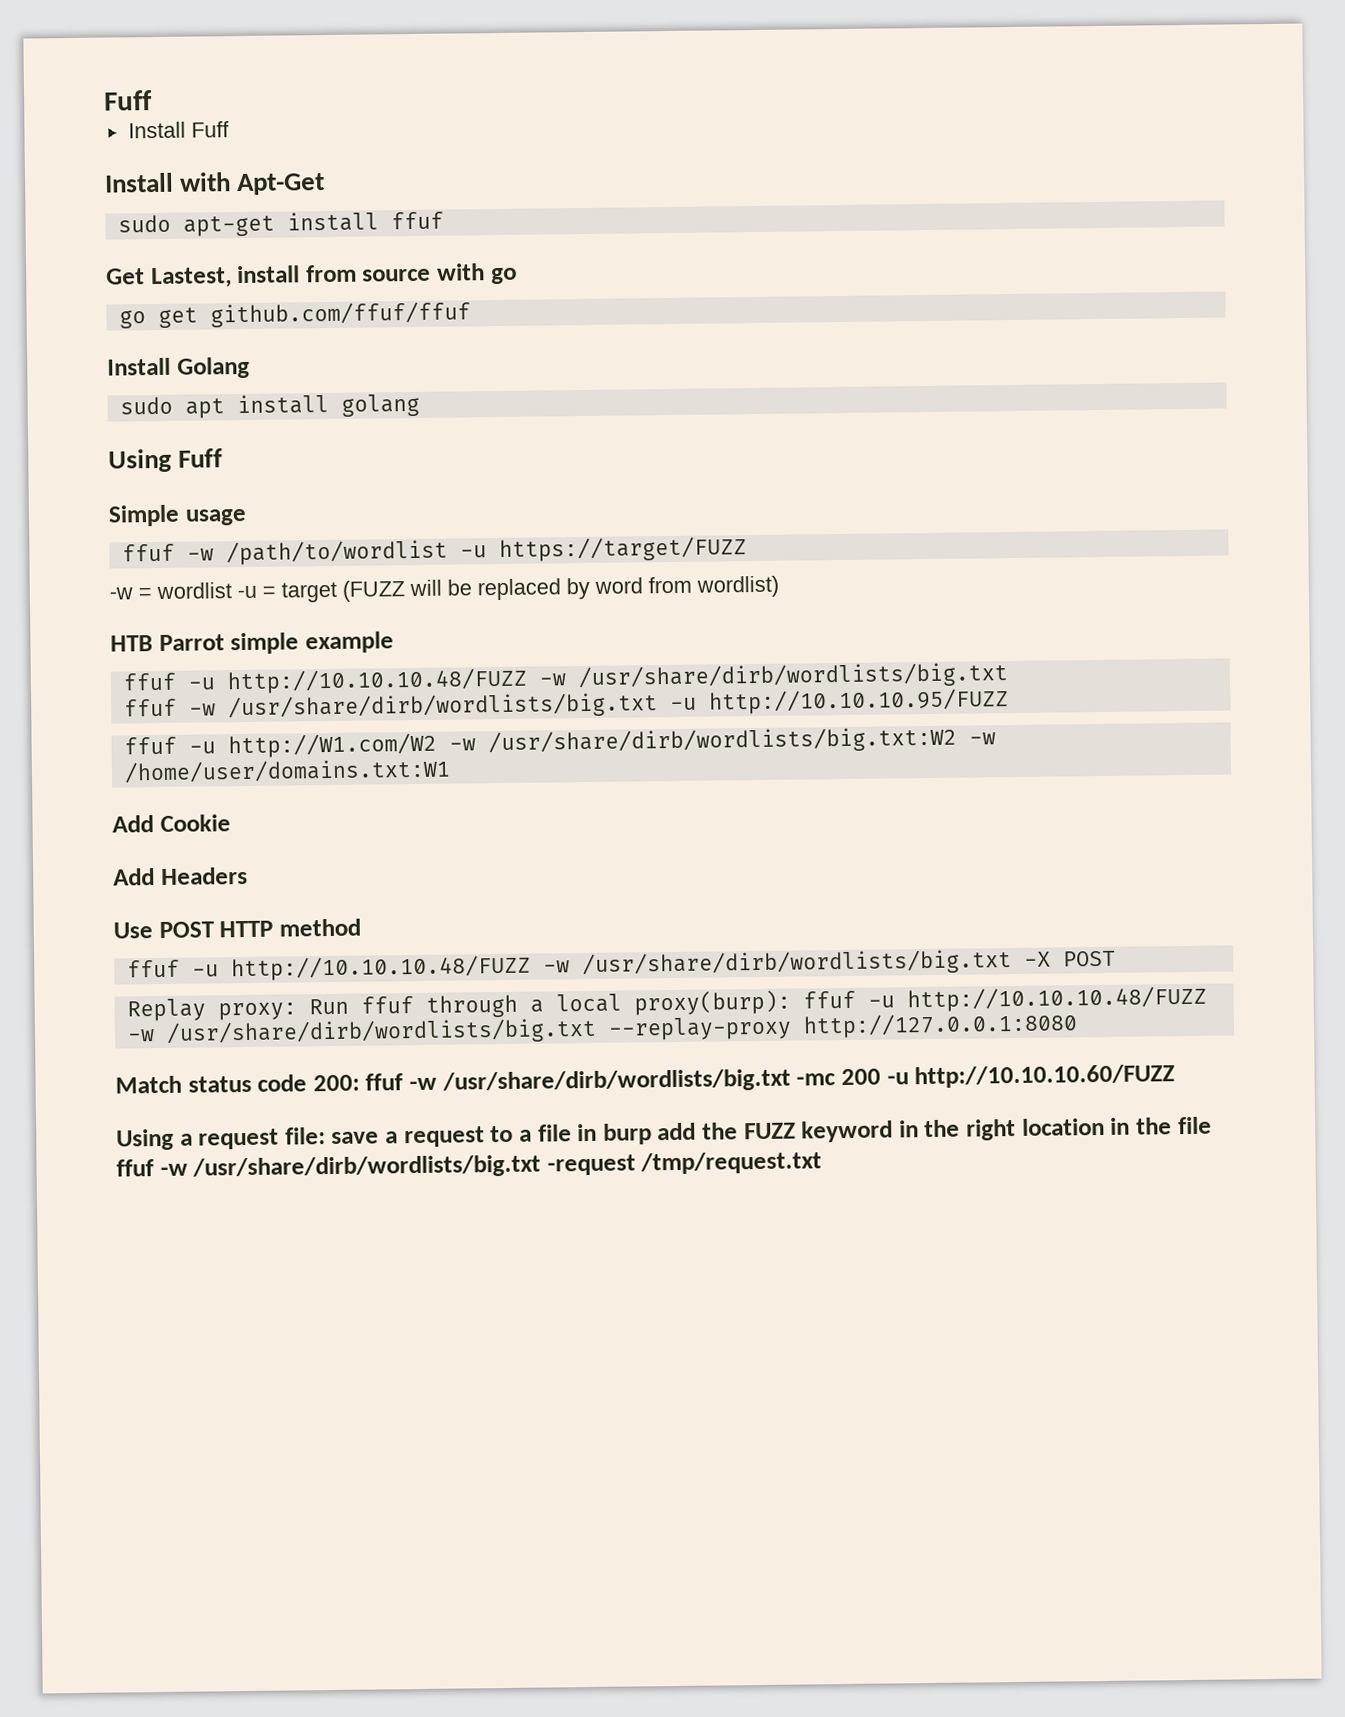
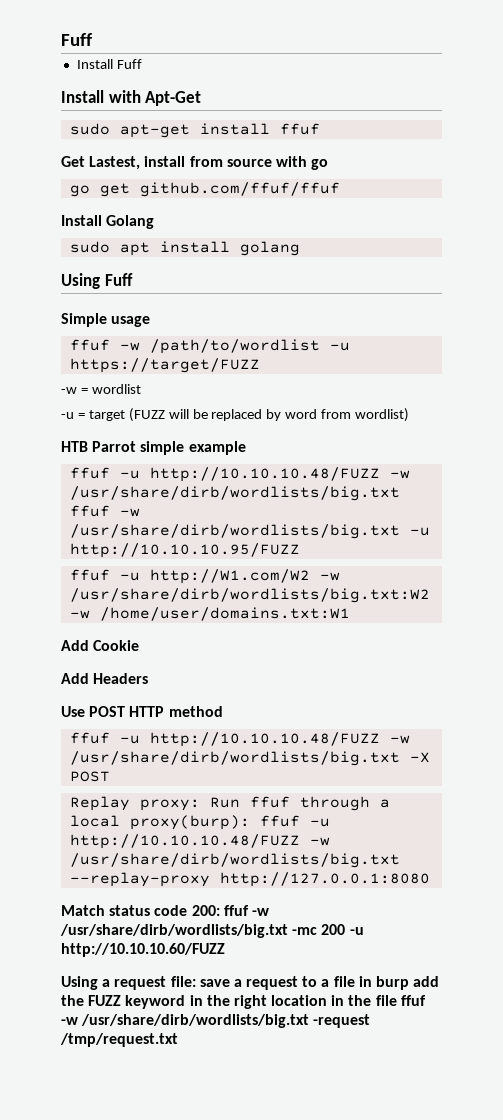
(232, 591) none -> (141, 389) //

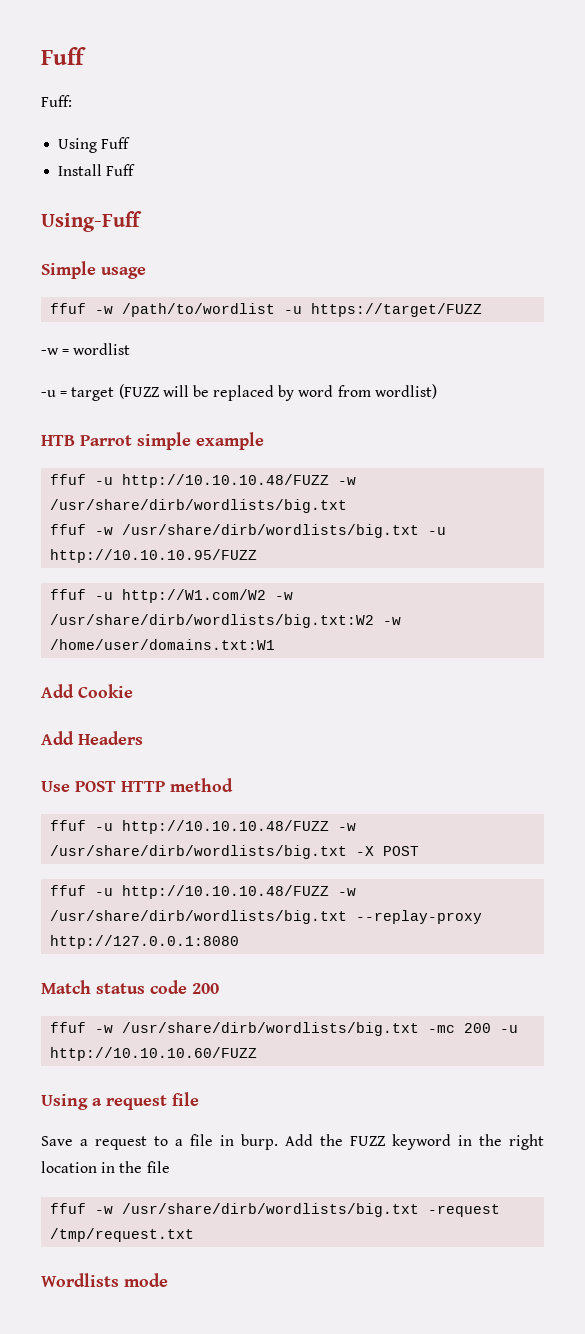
[61,33,92,46] Fuff -> [41,47,86,65] [41,95,72,107] [58,137,131,153] Fuff // Fuff: // Using Fuff
[61,90,202,106] [69,123,320,138] [61,156,329,170] [69,182,340,197] [61,215,155,229] [69,241,300,256] [61,273,133,289] Install with Apt-Get // sudo apt-get install ffuf // Get Lastest, install from source with go // go get github.com/ffuf/ffuf // Install Golang // sudo apt install golang // Using Fuff -> [41,211,142,232] Using-Fuff
[69,796,390,811] [69,815,250,830] Replay proxy: Run ffuf through a local proxy(burp): -> (420, 851) none
[191,905,220,916] 200: -> [192,983,219,994] 200 //
[170,976,230,987] file: save -> [172,1092,199,1106] [41,1136,73,1146] file // Save
[376,976,440,990] burp add -> [241,1134,313,1150] burp. Add
(397, 1000) none -> (170, 1167) //
(178, 1040) none -> [41,1273,168,1287] // Wordlists mode

